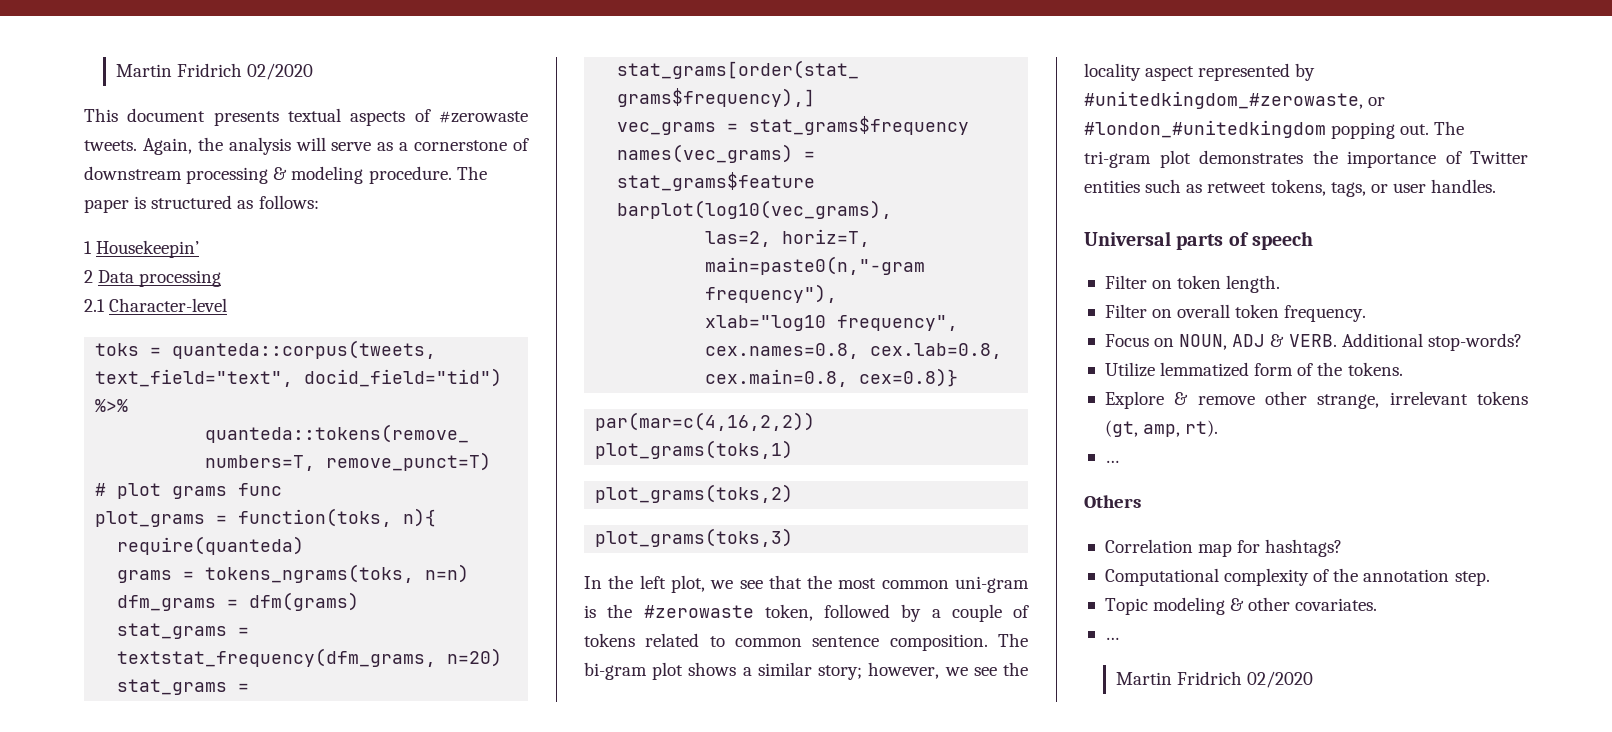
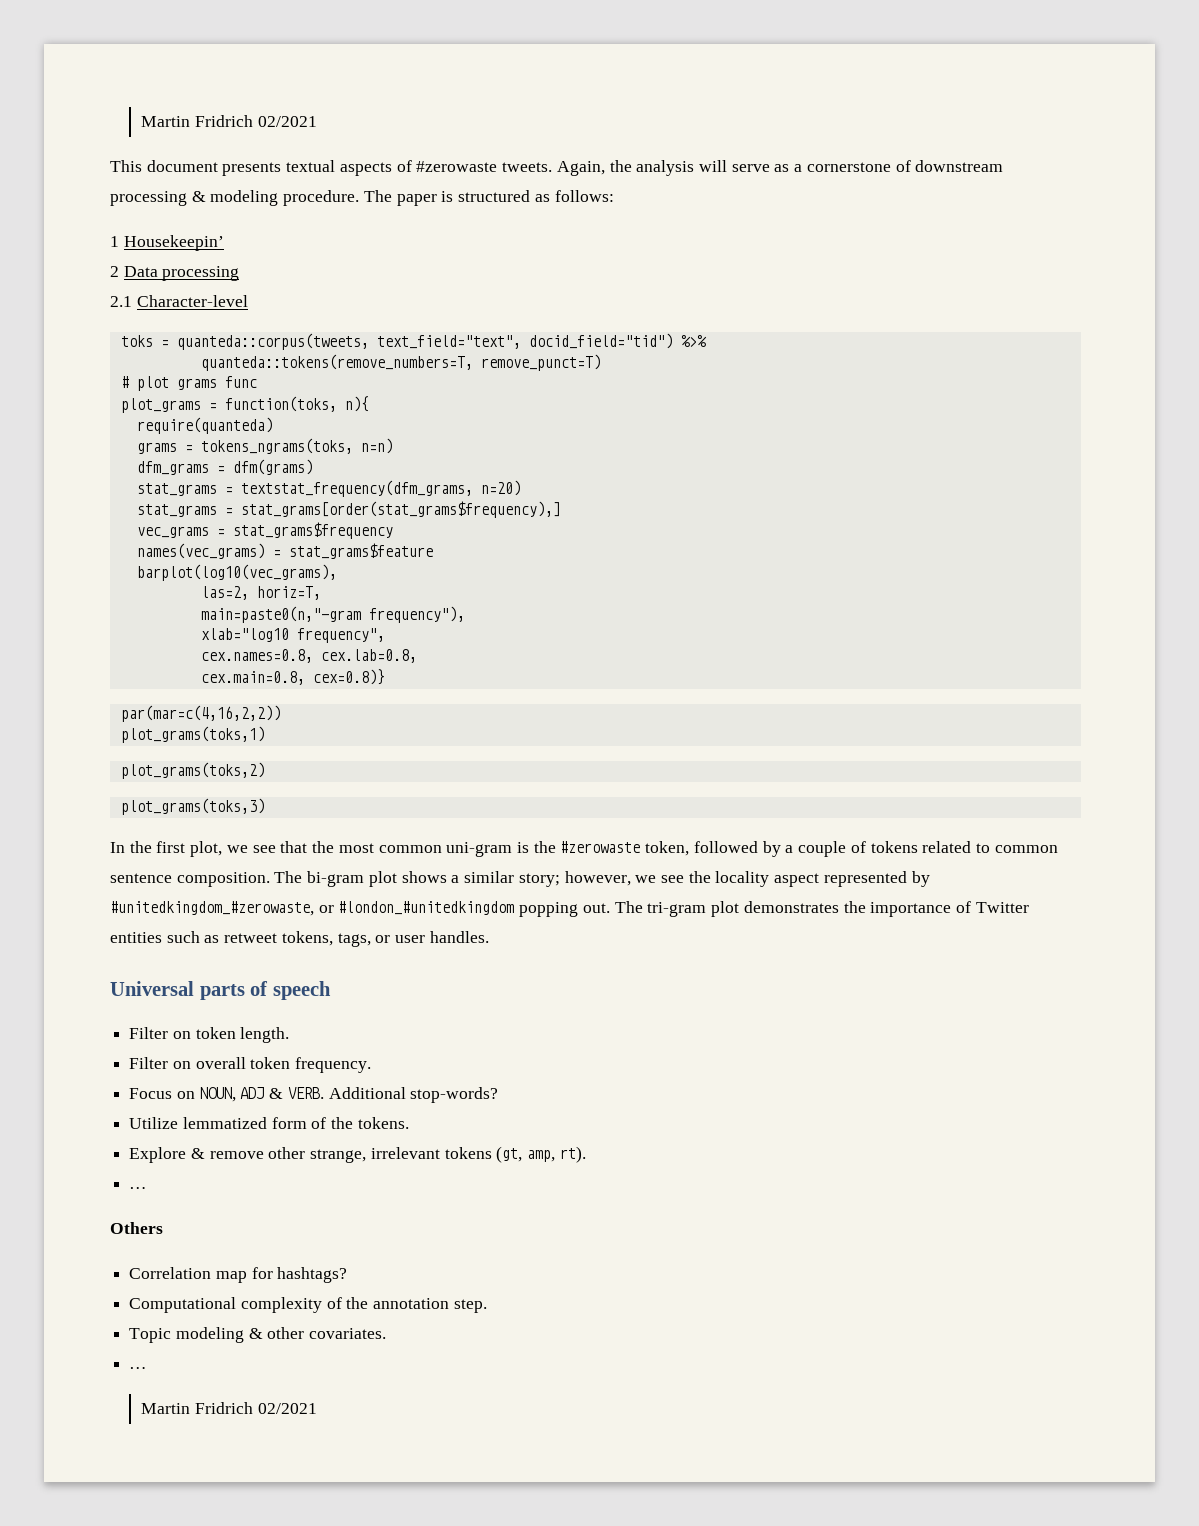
[116,63,314,80] Martin Fridrich 02/2020 -> [141,115,317,127] Martin Fridrich 02/2021
[639,575,666,589] left -> [156,841,186,853] first
[1247,671,1314,688] 02/2020 -> [257,1403,317,1414] 02/2021

